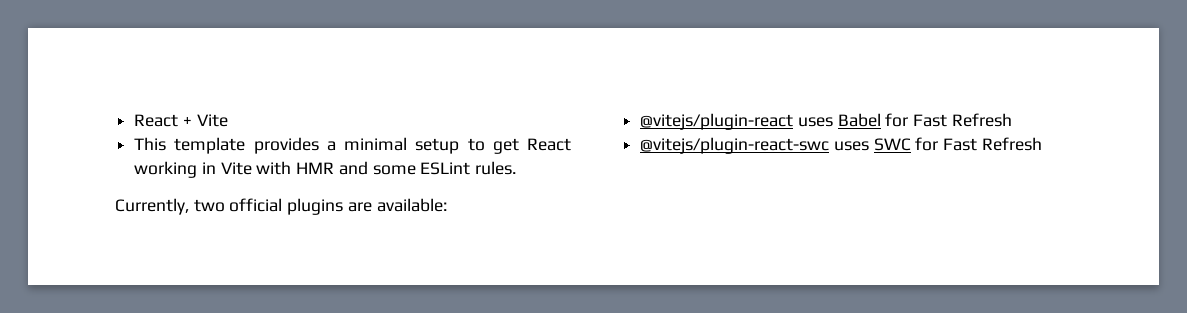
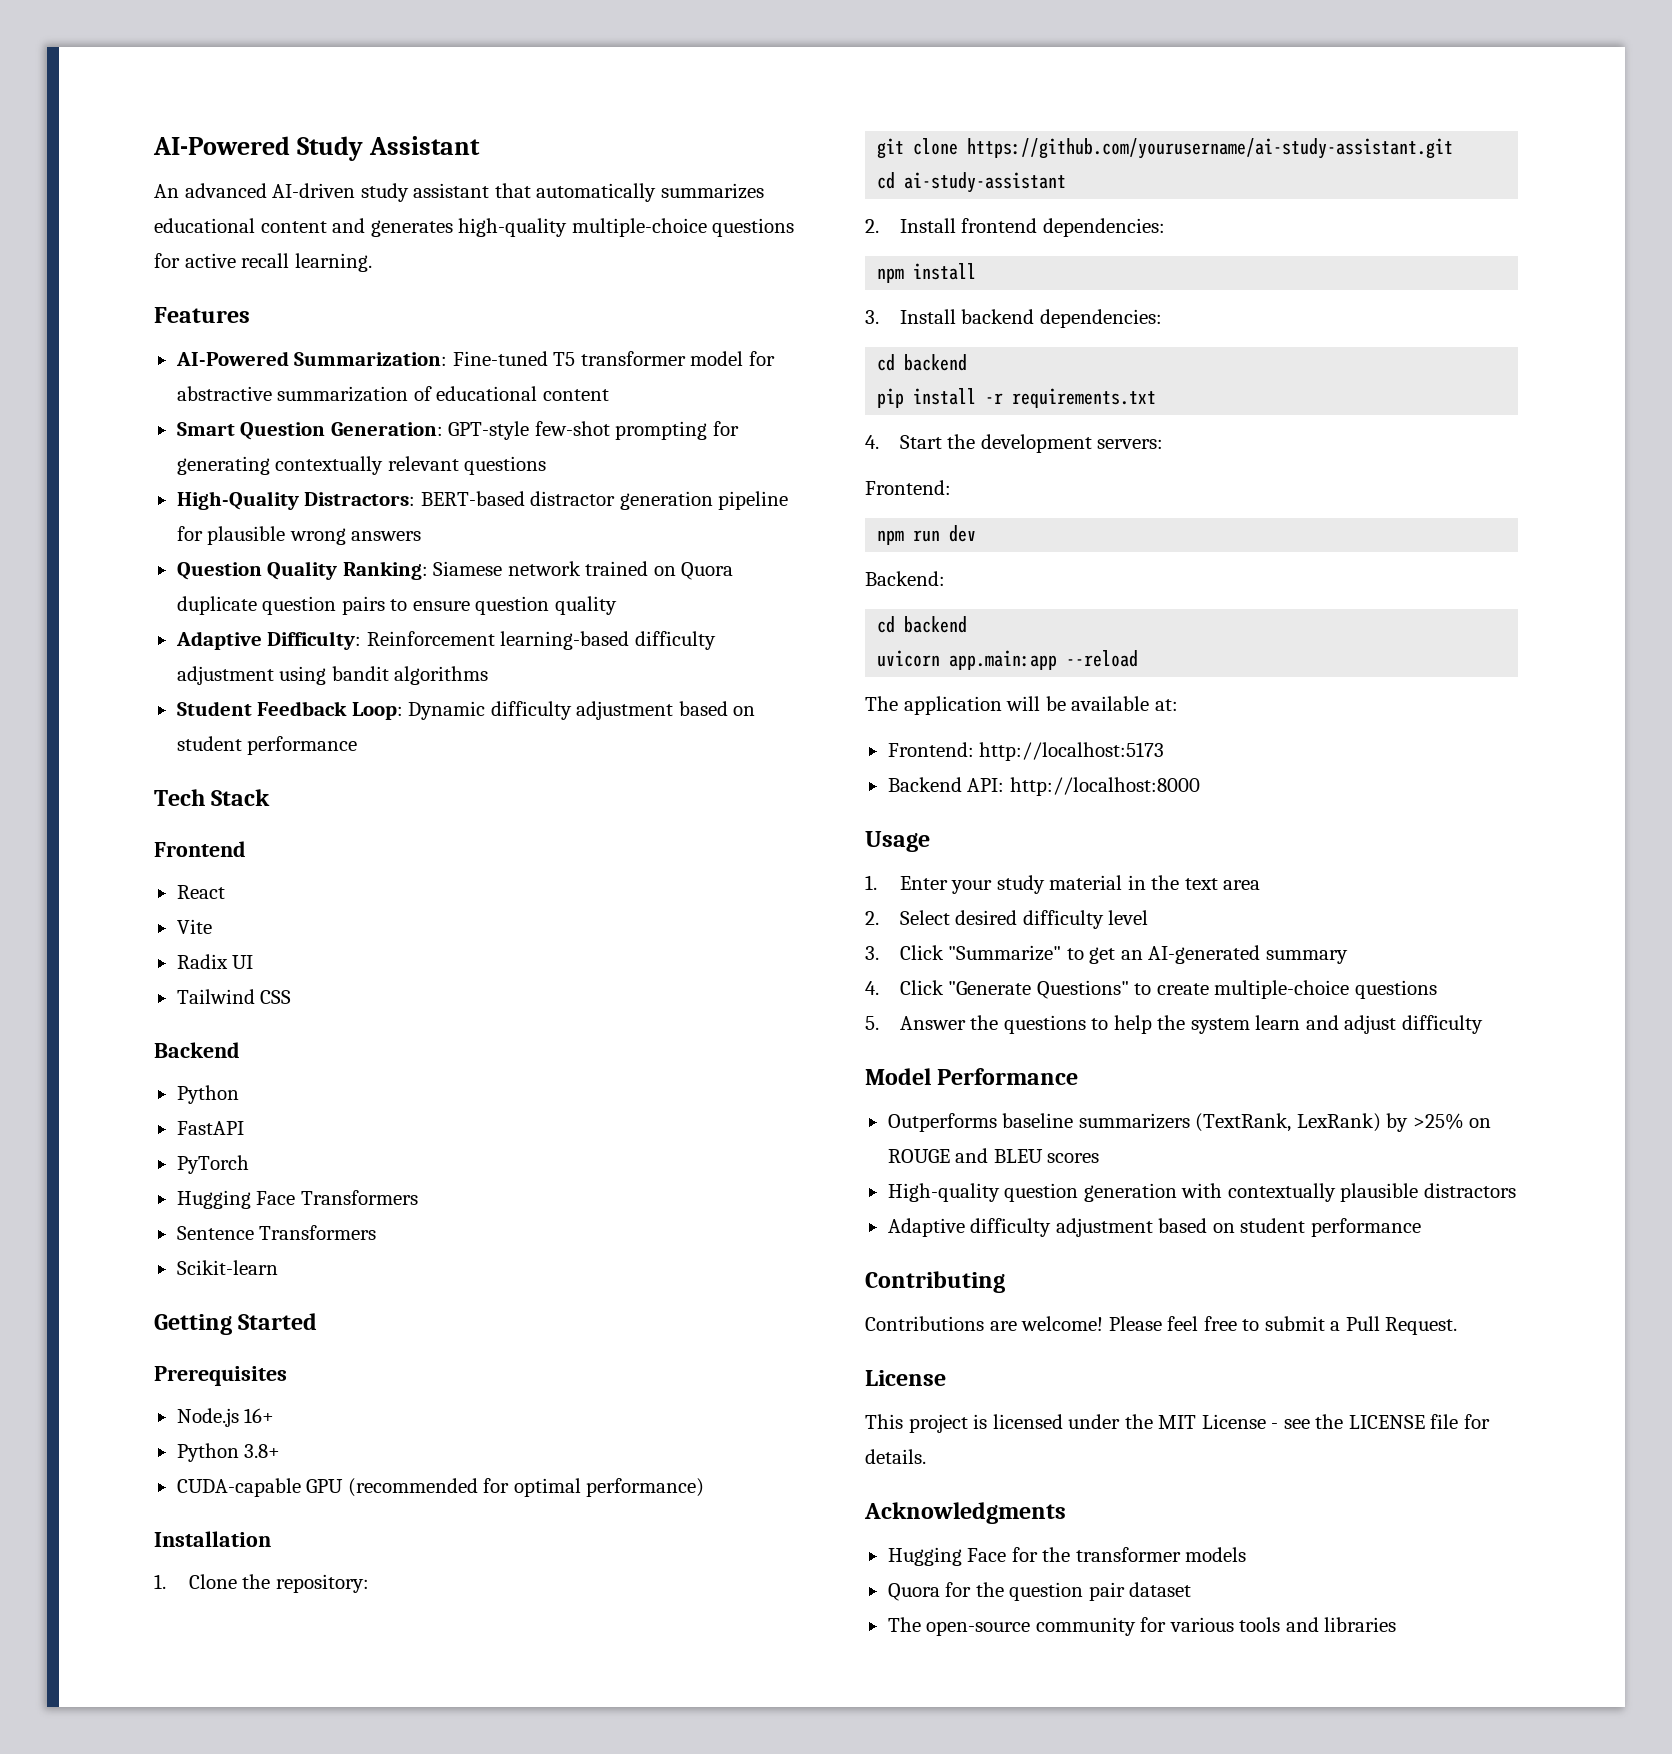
[134,114,192,127] React + -> [153,136,481,161] [154,183,764,202] [154,218,795,237] [154,253,372,272] [154,307,250,323] [175,351,775,366] [176,386,609,402] [176,421,739,440] [176,456,547,475] [176,491,789,510] [176,526,422,545] [176,561,734,580] [176,596,617,615] [175,631,716,650] [176,666,489,685] [176,701,756,720] [176,736,358,755] [154,789,271,806] [154,841,246,857] [176,885,225,899] AI-Powered Study Assistant // An advanced AI-driven study assistant that automatically summarizes educational content and generates high-quality multiple-choice questions for active recall learning. // Features // AI-Powered Summarization: Fine-tuned T5 transformer model for abstractive summarization of educational content // Smart Question Generation: GPT-style few-shot prompting for generating contextually relevant questions // High-Quality Distractors: BERT-based distractor generation pipeline for plausible wrong answers // Question Quality Ranking: Siamese network trained on Quora duplicate question pairs to ensure question quality // Adaptive Difficulty: Reinforcement learning-based difficulty adjustment using bandit algorithms // Student Feedback Loop: Dynamic difficulty adjustment based on student performance // Tech Stack // Frontend // React //
[134,137,571,154] [134,161,517,178] [115,198,447,215] [640,113,1012,130] [640,137,1042,154] This template provides a minimal setup to get React working in Vite with HMR and some ESLint rules. // Currently, two official plugins are available: // @vitejs/plugin-react uses Babel for Fast Refresh // @vitejs/plugin-react-swc uses SWC for Fast Refresh -> [176,954,254,969] [176,989,292,1004] [154,1042,240,1058] [176,1085,239,1104] [176,1121,244,1135] [176,1155,249,1174] [176,1190,418,1209] [176,1225,377,1240] [176,1260,278,1275] [154,1313,318,1335] [154,1366,287,1386] [176,1408,275,1427] [176,1443,281,1462] [176,1478,705,1497] [154,1531,271,1547] [154,1574,369,1593] [877,138,1454,159] [877,172,1067,193] [865,218,1165,237] [877,263,977,283] [865,309,1162,328] [877,354,968,371] [877,388,1157,408] [865,434,1164,453] [865,480,951,495] [877,525,977,545] [865,571,945,586] [877,616,968,633] [877,650,1139,670] [865,696,1178,715] [887,742,1165,761] [887,777,1200,796] [865,831,930,852] [865,875,1261,894] [865,910,1149,929] [865,945,1348,964] [865,980,1437,999] [865,1015,1484,1034] [865,1068,1079,1085] [887,1113,1492,1132] [887,1148,1100,1163] [887,1183,1516,1202] [887,1218,1421,1237] [865,1271,1005,1293] [865,1316,1458,1335] [865,1370,946,1386] [865,1414,1490,1433] [865,1449,926,1464] [864,1502,1066,1524] [887,1547,1247,1566] [887,1582,1192,1601] [887,1617,1397,1636] Radix UI // Tailwind CSS // Backend // Python // FastAPI // PyTorch // Hugging Face Transformers // Sentence Transformers // Scikit-learn // Getting Started // Prerequisites // Node.js 16+ // Python 3.8+ // CUDA-capable GPU (recommended for optimal performance) // Installation // 1. Clone the repository: // git clone https://github.com/yourusername/ai-study-assistant.git // cd ai-study-assistant // 2. Install frontend dependencies: // npm install // 3. Install backend dependencies: // cd backend // pip install -r requirements.txt // 4. Start the development servers: // Frontend: // npm run dev // Backend: // cd backend // uvicorn app.main:app --reload // The application will be available at: // Frontend: http://localhost:5173 // Backend API: http://localhost:8000 // Usage // 1. Enter your study material in the text area // 2. Select desired difficulty level // 3. Click "Summarize" to get an AI-generated summary // 4. Click "Generate Questions" to create multiple-choice questions // 5. Answer the questions to help the system learn and adjust difficulty // Model Performance // Outperforms baseline summarizers (TextRank, LexRank) by >25% on ROUGE and BLEU scores // High-quality question generation with contextually plausible distractors // Adaptive difficulty adjustment based on student performance // Contributing // Contributions are welcome! Please feel free to submit a Pull Request. // License // This project is licensed under the MIT License - see the LICENSE file for details. // Acknowledgments // Hugging Face for the transformer models // Quora for the question pair dataset // The open-source community for various tools and libraries

